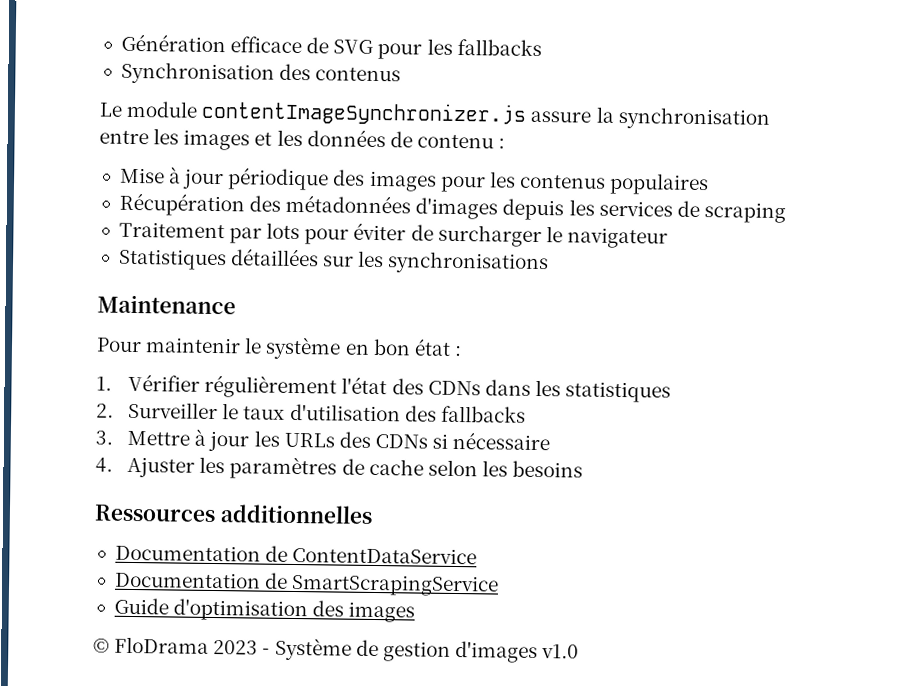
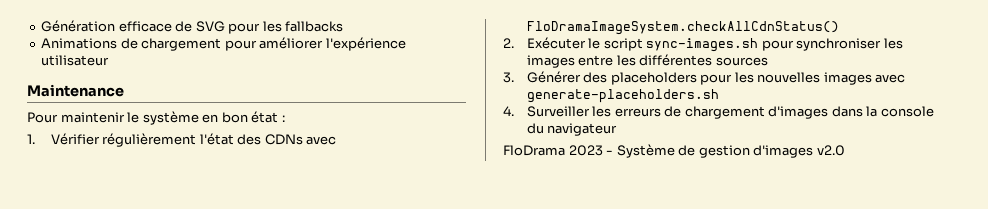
[120,61,402,85] [99,100,770,130] [99,128,506,151] [119,166,710,196] [118,192,786,224] [118,221,668,249] [117,248,550,275] Synchronisation des contenus // Le module contentImageSynchronizer.js assure la synchronisation entre les images et les données de contenu : // Mise à jour périodique des images pour les contenus populaires // Récupération des métadonnées d'images depuis les services de scraping // Traitement par lots pour éviter de surcharger le navigateur // Statistiques détaillées sur les synchronisations -> [41,37,406,51] [41,55,110,66] Animations de chargement pour améliorer l'expérience utilisateur
[484,379,672,403] [96,401,526,423] [95,428,551,452] [95,456,584,480] [94,504,373,524] [114,544,478,565] [114,571,500,597] [113,597,416,623] [93,638,110,653] dans les statistiques // 2. Surveiller le taux d'utilisation des fallbacks // 3. Mettre à jour les URLs des CDNs si nécessaire // 4. Ajuster les paramètres de cache selon les besoins // Ressources additionnelles // Documentation de ContentDataService // Documentation de SmartScrapingService // Guide d'optimisation des images // © -> [306,136,337,145] [526,21,839,35] [503,37,903,52] [526,54,768,68] [503,71,906,85] [526,89,719,103] [503,106,934,119] [526,123,618,136] avec FloDramaImageSystem.checkAllCdnStatus() // 2. Exécuter le script sync-images.sh pour synchroniser les images entre les différentes sources // 3. Générer des placeholders pour les nouvelles images avec generate-placeholders.sh // 4. Surveiller les erreurs de chargement d'images dans la console du navigateur //
[541,644,580,659] v1.0 -> [816,145,845,156] v2.0

